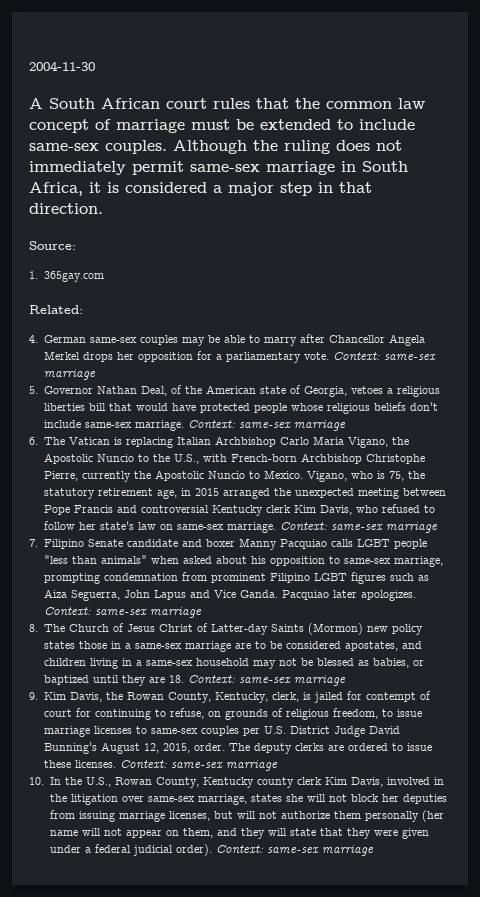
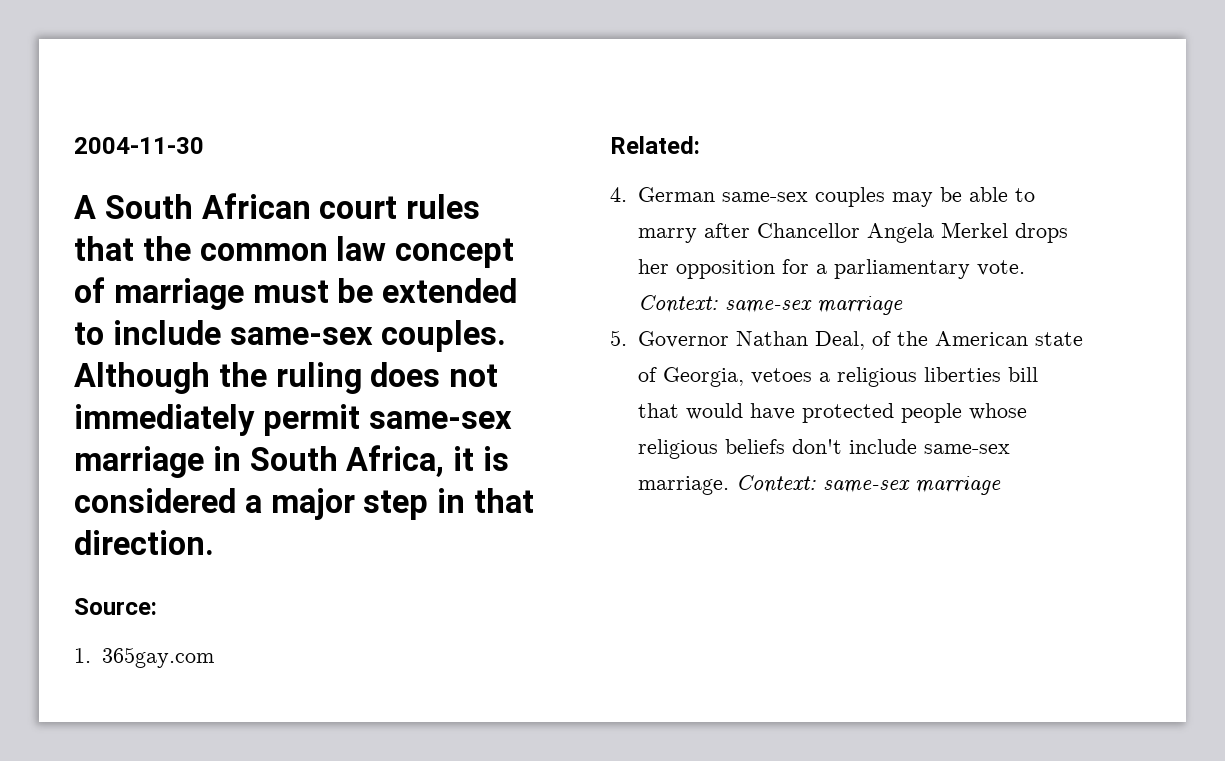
[29,436,409,448] [43,453,425,464] [43,470,425,482] [43,488,446,499] [43,504,435,516] [43,521,438,533] [29,538,427,550] [43,555,443,567] [43,572,429,584] [43,589,416,601] [43,607,202,618] [29,623,423,635] [43,641,422,652] [43,658,424,669] [43,675,346,686] [29,691,431,703] [43,708,422,720] [43,726,400,737] [43,742,432,754] [43,760,278,771] [29,777,444,788] [49,794,447,805] [49,810,444,822] [49,828,429,839] [49,844,374,856] // 6. The Vatican is replacing Italian Archbishop Carlo Maria Vigano, the Apostolic Nuncio to the U.S., with French-born Archbishop Christophe Pierre, currently the Apostolic Nuncio to Mexico. Vigano, who is 75, the statutory retirement age, in 2015 arranged the unexpected meeting between Pope Francis and controversial Kentucky clerk Kim Davis, who refused to follow her state's law on same-sex marriage. Context: same-sex marriage // 7. Filipino Senate candidate and boxer Manny Pacquiao calls LGBT people "less than animals" when asked about his opposition to same-sex marriage, prompting condemnation from prominent Filipino LGBT figures such as Aiza Seguerra, John Lapus and Vice Ganda. Pacquiao later apologizes. Context: same-sex marriage // 8. The Church of Jesus Christ of Latter-day Saints (Mormon) new policy states those in a same-sex marriage are to be considered apostates, and children living in a same-sex household may not be blessed as babies, or baptized until they are 18. Context: same-sex marriage // 9. Kim Davis, the Rowan County, Kentucky, clerk, is jailed for contempt of court for continuing to refuse, on grounds of religious freedom, to issue marriage licenses to same-sex couples per U.S. District Judge David Bunning's August 12, 2015, order. The deputy clerks are ordered to issue these licenses. Context: same-sex marriage // 10. In the U.S., Rowan County, Kentucky county clerk Kim Davis, involved in the litigation over same-sex marriage, states she will not block her deputies from issuing marriage licenses, but will not authorize them personally (her name will not appear on them, and they will state that they were given under a federal judicial order). Context: same-sex marriage -> (1001, 485) none

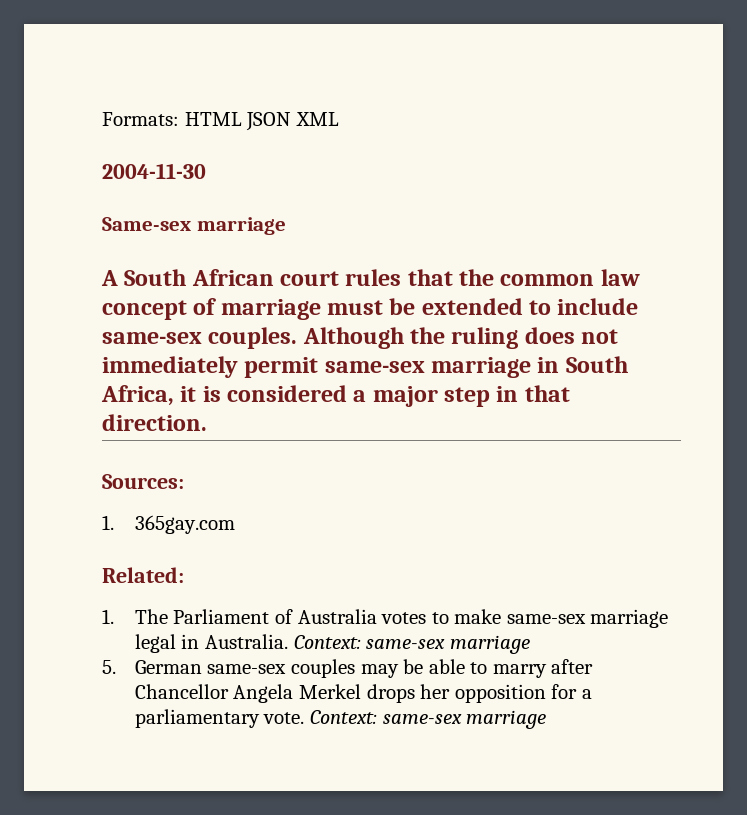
(74, 145) none -> [102,112,339,131] Formats: HTML JSON XML //
(204, 145) none -> [102,217,286,235] // Same-sex marriage
[74,598,157,615] Source: -> [102,474,184,489] Sources:
[610,187,627,202] 4. -> [102,609,669,628] [134,634,530,654] [102,660,116,674] 1. The Parliament of Australia votes to make same-sex marriage legal in Australia. Context: same-sex marriage // 5.
[610,330,1083,350] [637,367,1038,387] [637,403,1027,423] [637,439,1010,459] [637,475,1001,495] // 5. Governor Nathan Deal, of the American state of Georgia, vetoes a religious liberties bill that would have protected people whose religious beliefs don't include same-sex marriage. Context: same-sex marriage -> (547, 719) none

